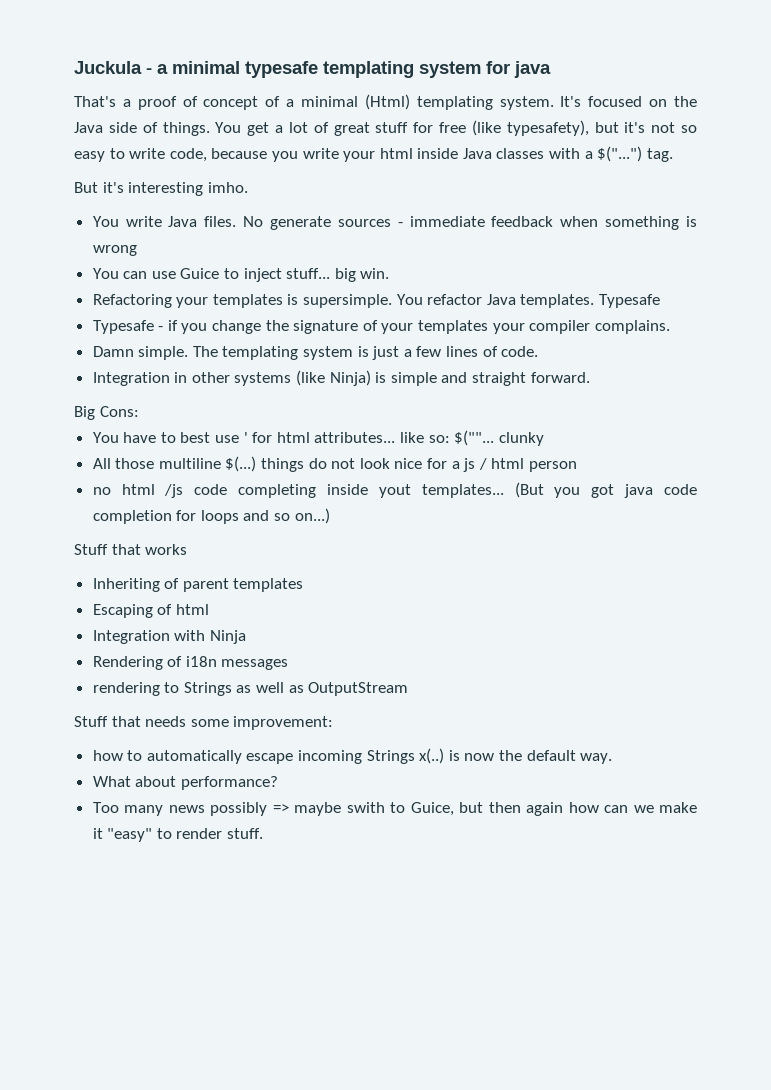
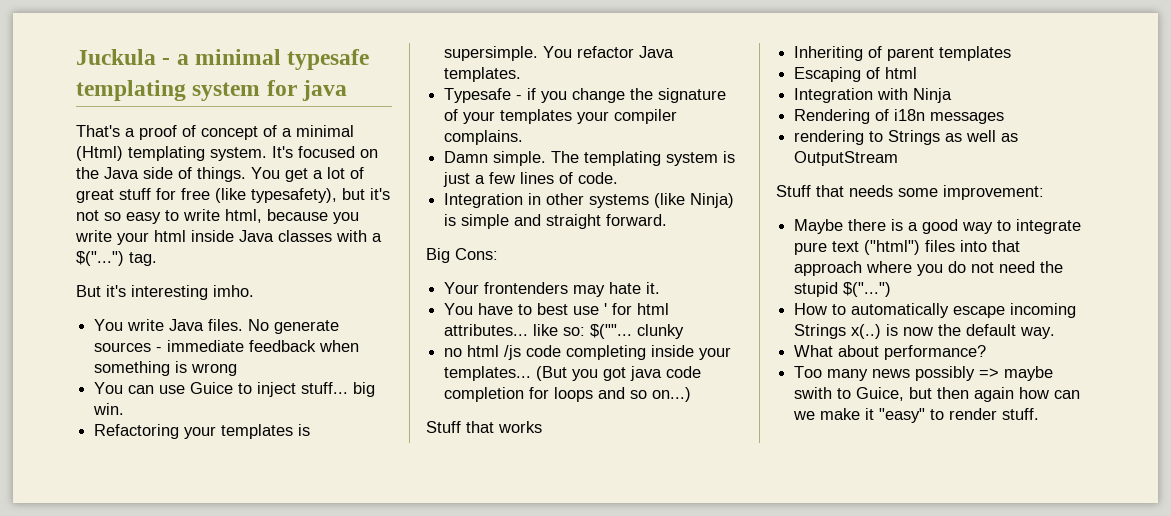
[169,148,207,162] code, -> [225,209,262,223] html,
[599,294,661,308] Typesafe -> (522, 74) none
(139, 411) none -> [444,282,661,297] // Your frontenders may hate it.
[92,456,577,472] // All those multiline $(...) things do not look nice for a js / html person -> (685, 331) none
[378,484,411,498] yout -> [699,347,732,360] your
[92,750,123,761] how -> [794,219,1082,234] [794,240,1021,255] [794,261,1064,276] [794,282,892,297] [794,303,828,315] Maybe there is a good way to integrate pure text ("html") files into that approach where you do not need the stupid $("...") // How

